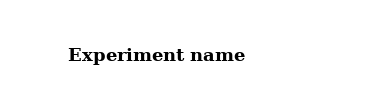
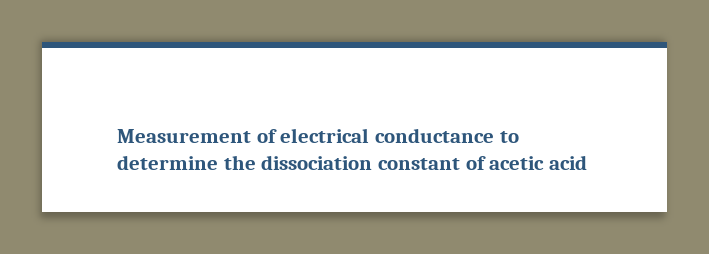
[68,48,245,65] Experiment name -> [117,128,519,143] [117,155,588,170] Measurement of electrical conductance to determine the dissociation constant of acetic acid

